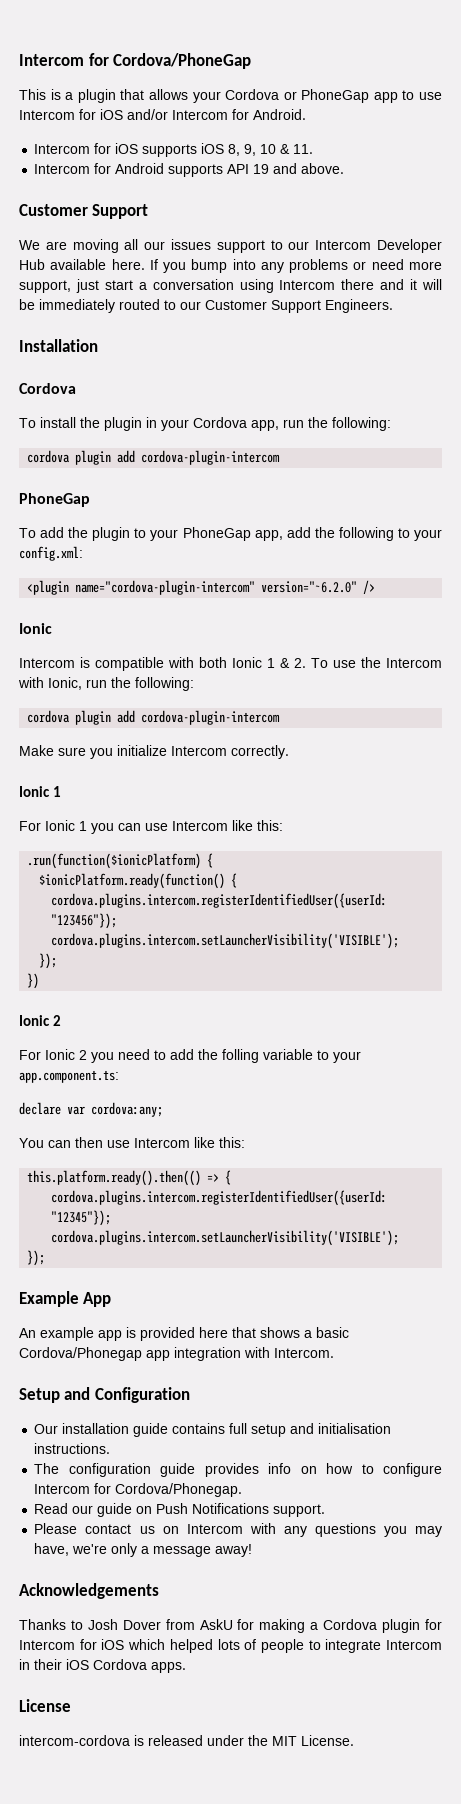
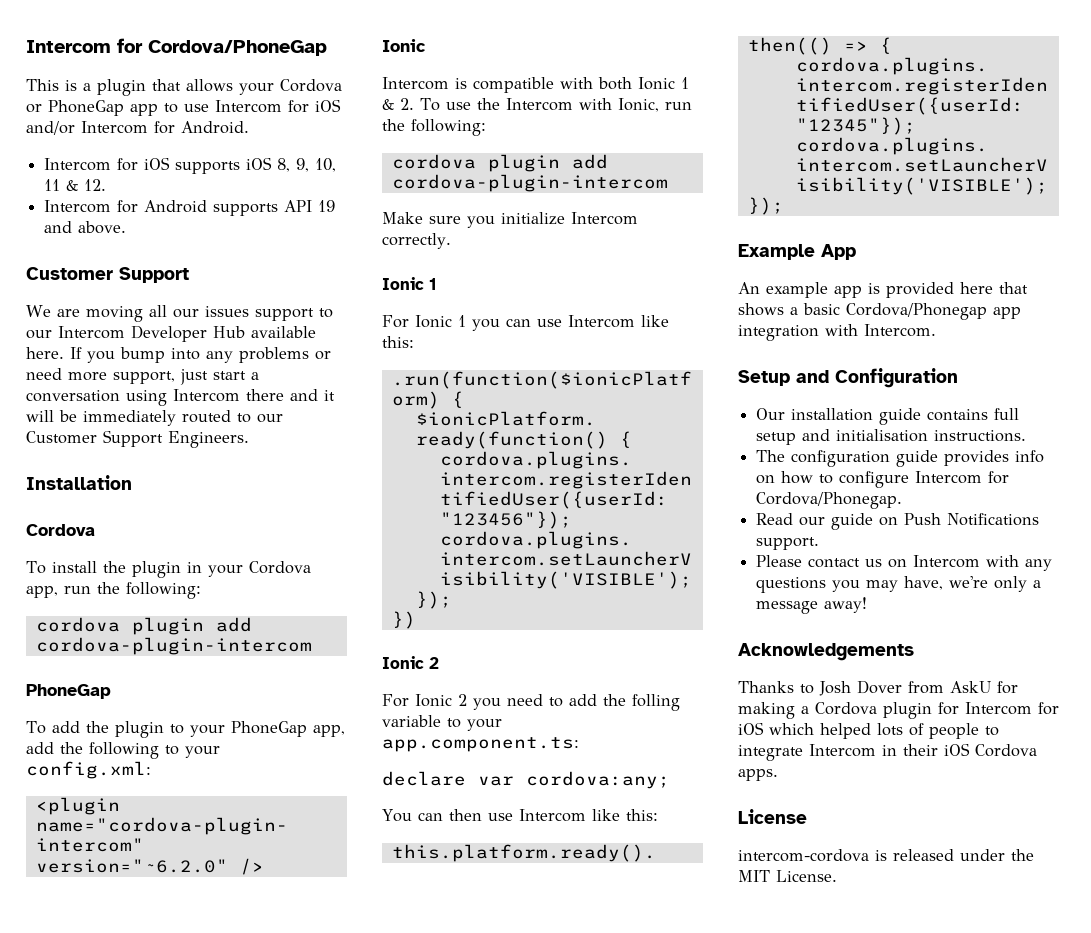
[260,144,314,154] 10 & 11. -> [315,158,337,172] [44,179,107,191] 10, 11 & 12.

